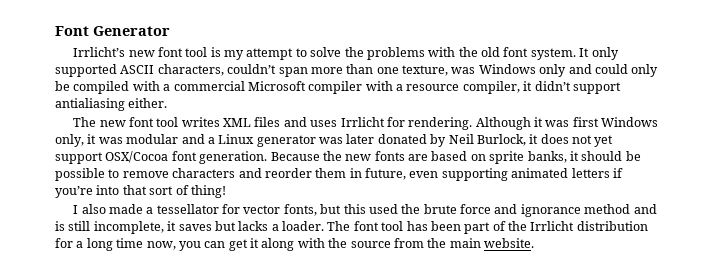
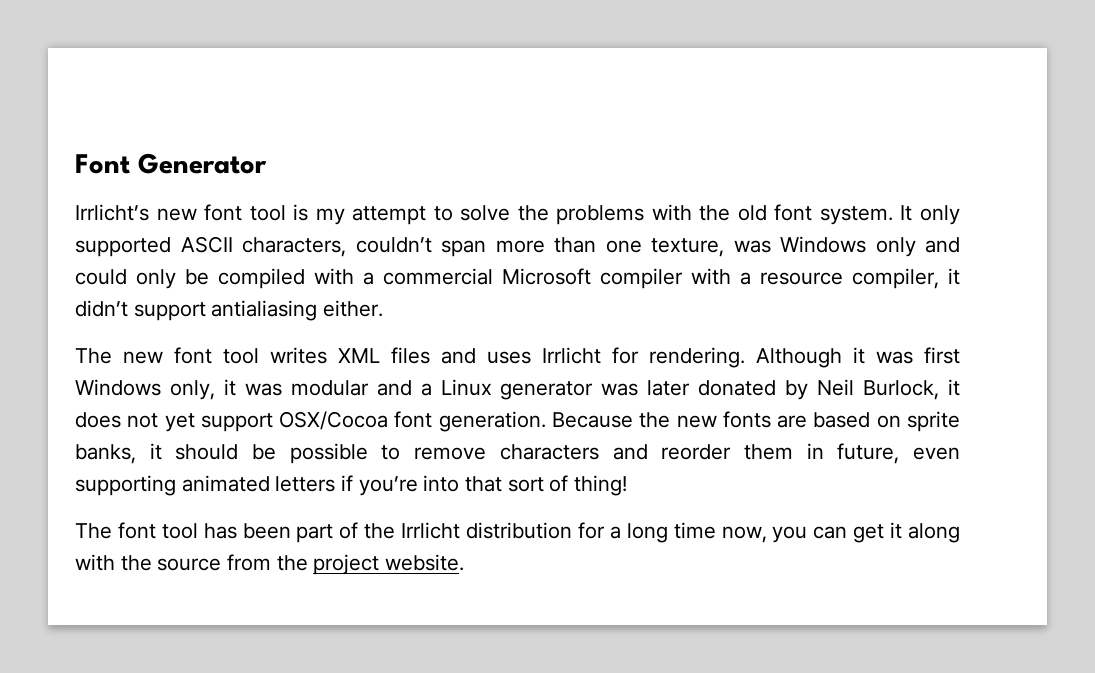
[73,204,657,217] [55,221,324,234] I also made a tessellator for vector fonts, but this used the brute force and ignorance method and is still incomplete, it saves but lacks a loader. -> (628, 485) none
[449,238,481,248] main -> [313,554,380,575] project

